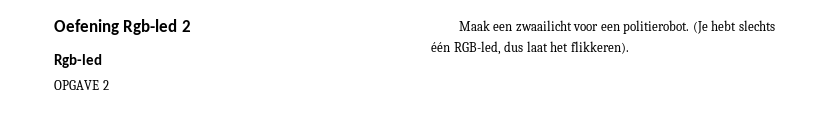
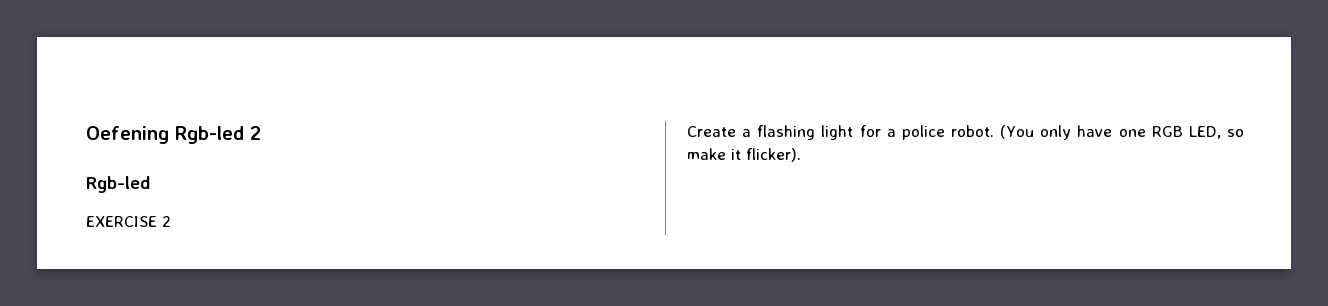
[54,80,109,90] [458,20,775,34] [431,41,629,55] OPGAVE 2 // Maak een zwaailicht voor een politierobot. (Je hebt slechts één RGB-led, dus laat het flikkeren). -> [86,216,171,227] [687,125,1244,140] [687,148,801,162] EXERCISE 2 // Create a flashing light for a police robot. (You only have one RGB LED, so make it flicker).

